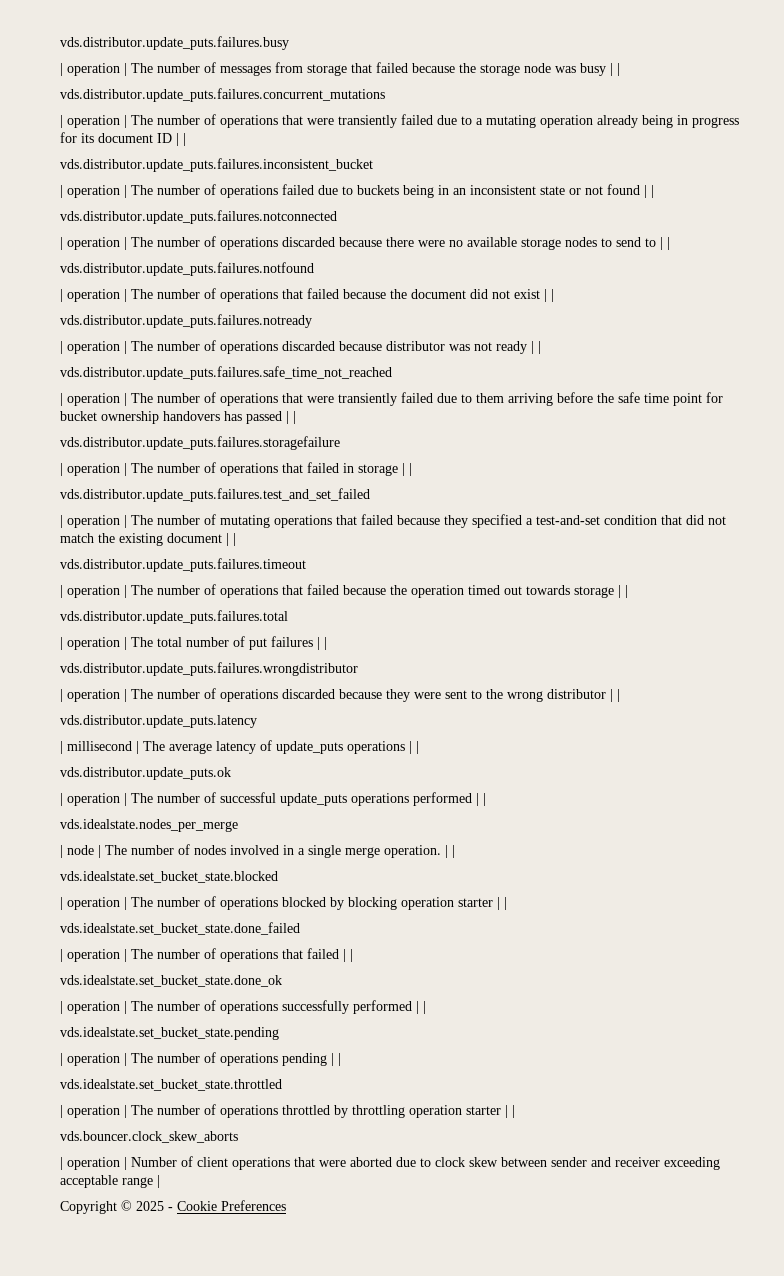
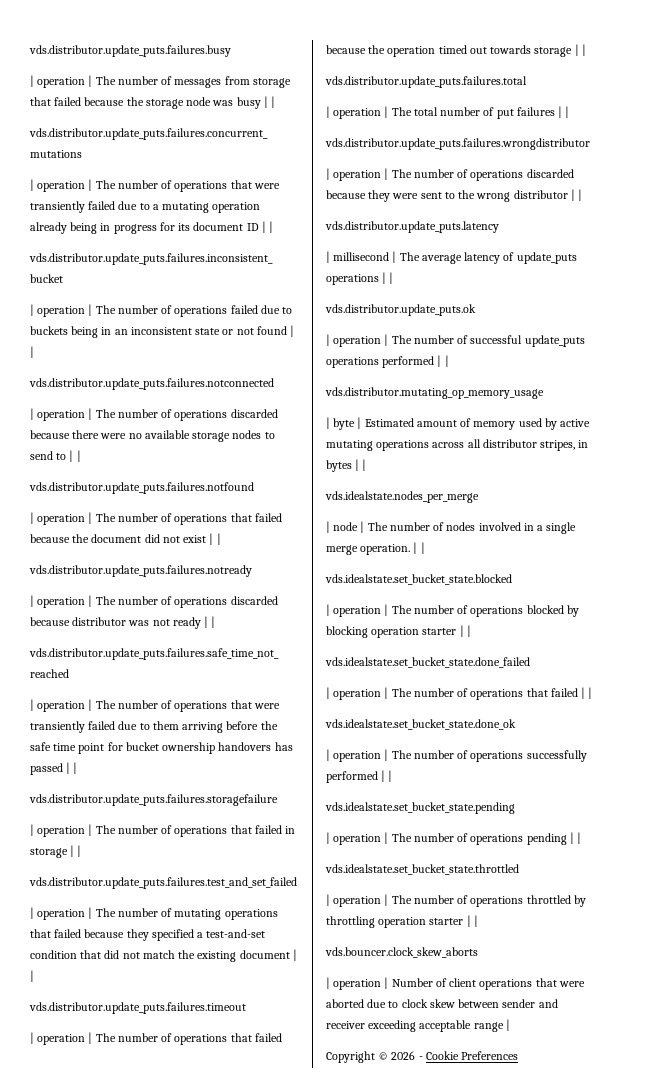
(486, 799) none -> [325,387,544,399] [326,417,591,430] [326,439,589,451] [326,459,367,472] // vds.distributor.mutating_op_memory_usage // | byte | Estimated amount of memory used by active mutating operations across all distributor stripes, in bytes | |
[136,1201,164,1211] 2025 -> [391,1051,416,1060] 2026

